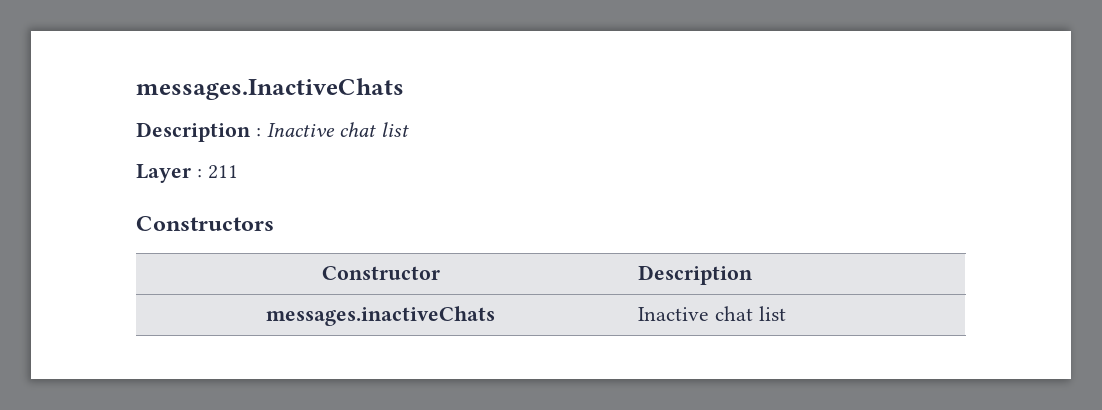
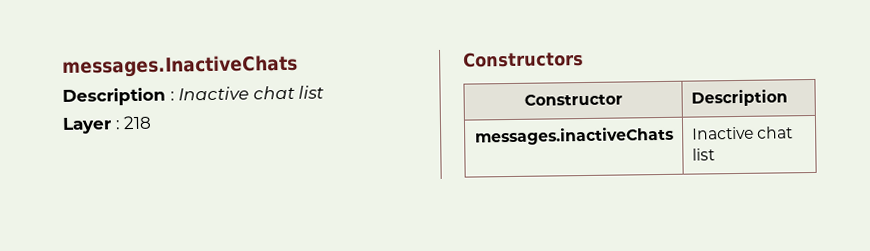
[207,165,238,179] 211 -> [123,115,153,130] 218

